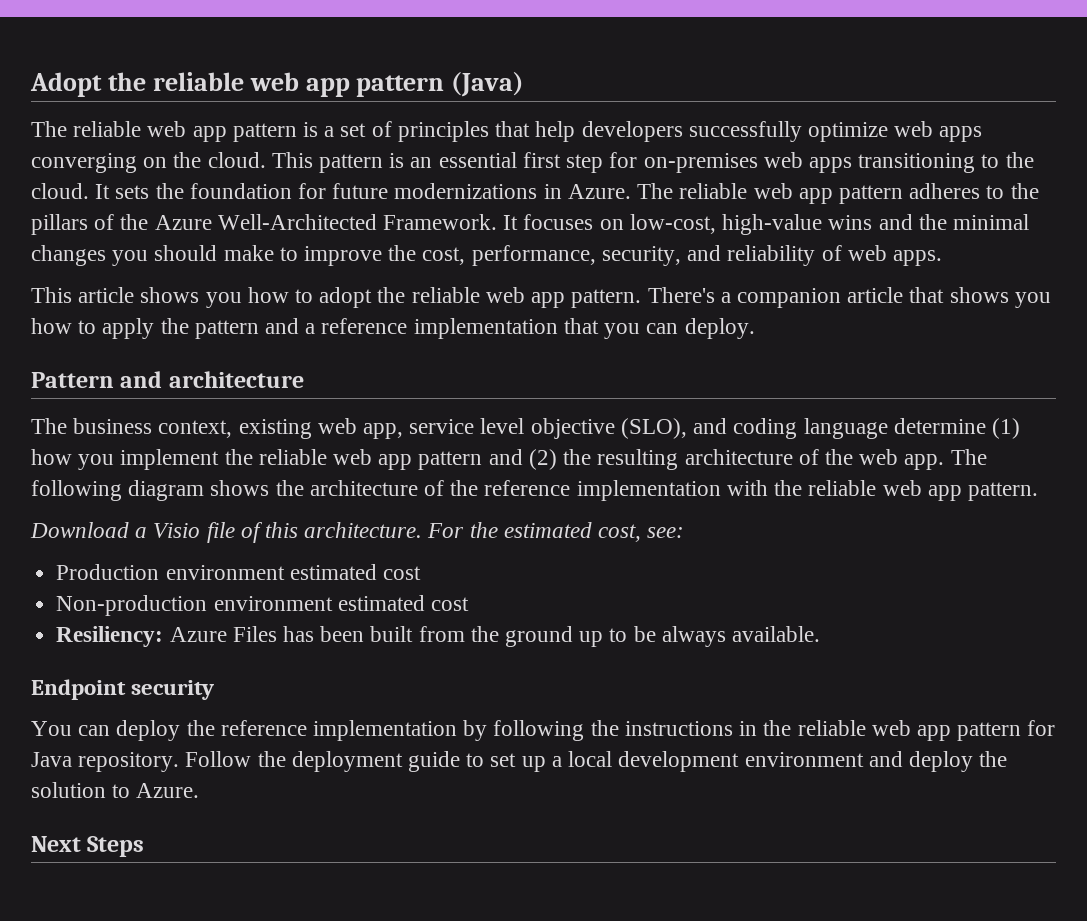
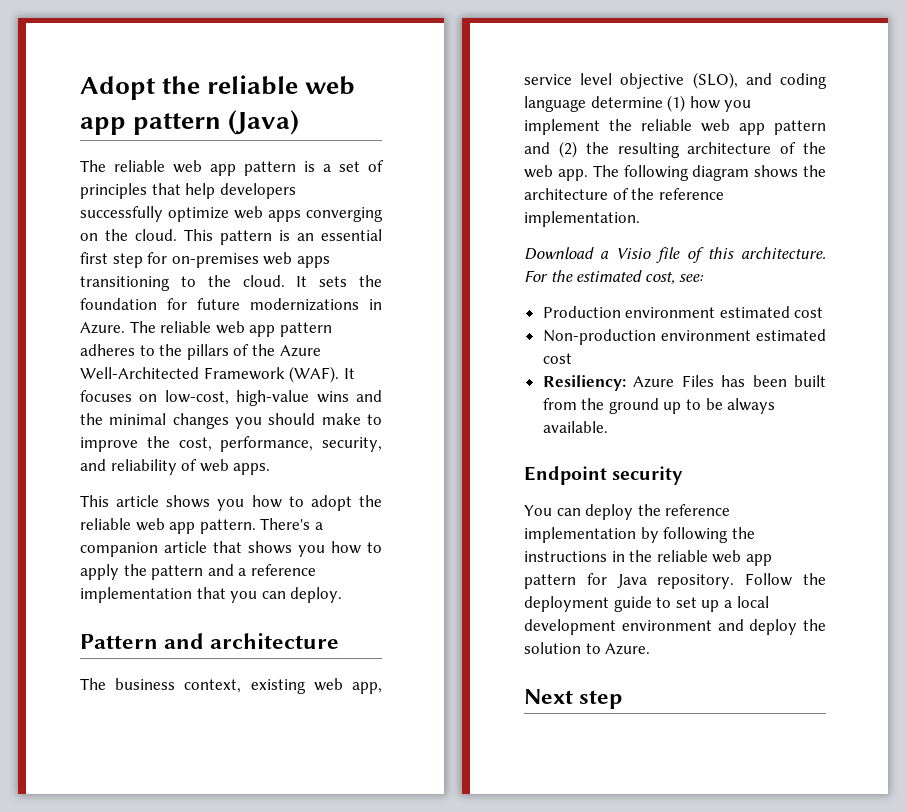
[383,214,498,230] Framework. -> [203,366,340,383] Framework (WAF).
[576,480,1038,501] implementation with the reliable web app pattern. -> [524,211,640,227] implementation.
[87,836,145,857] Steps -> [579,690,623,709] step

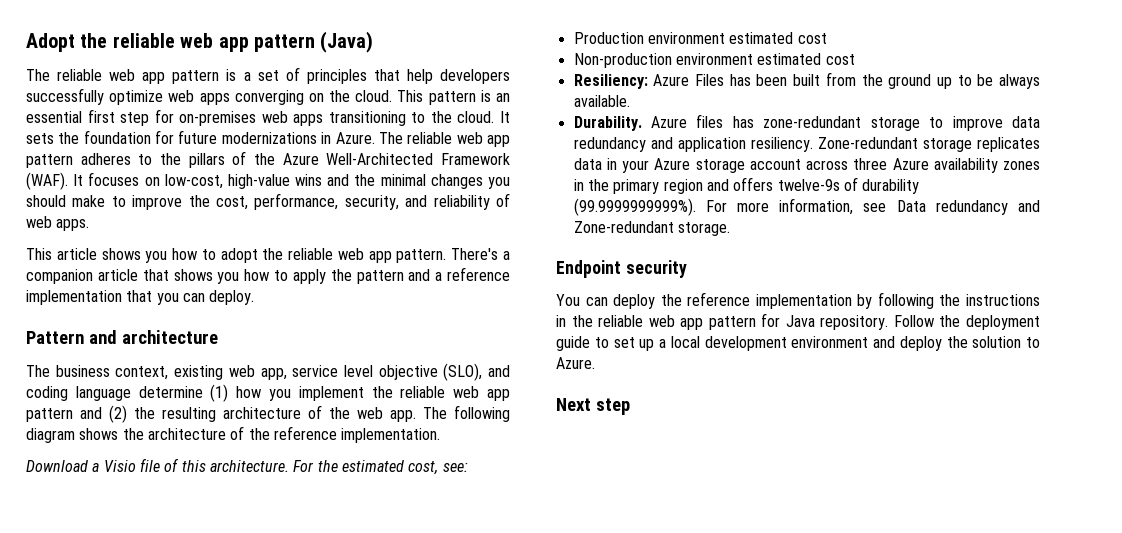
(608, 427) none -> [573,114,1040,131] [573,137,1040,152] [573,158,1040,173] [573,177,920,194] [573,198,1040,216] [573,221,730,236] // Durability. Azure files has zone-redundant storage to improve data redundancy and application resiliency. Zone-redundant storage replicates data in your Azure storage account across three Azure availability zones in the primary region and offers twelve-9s of durability (99.9999999999%). For more information, see Data redundancy and Zone-redundant storage.

